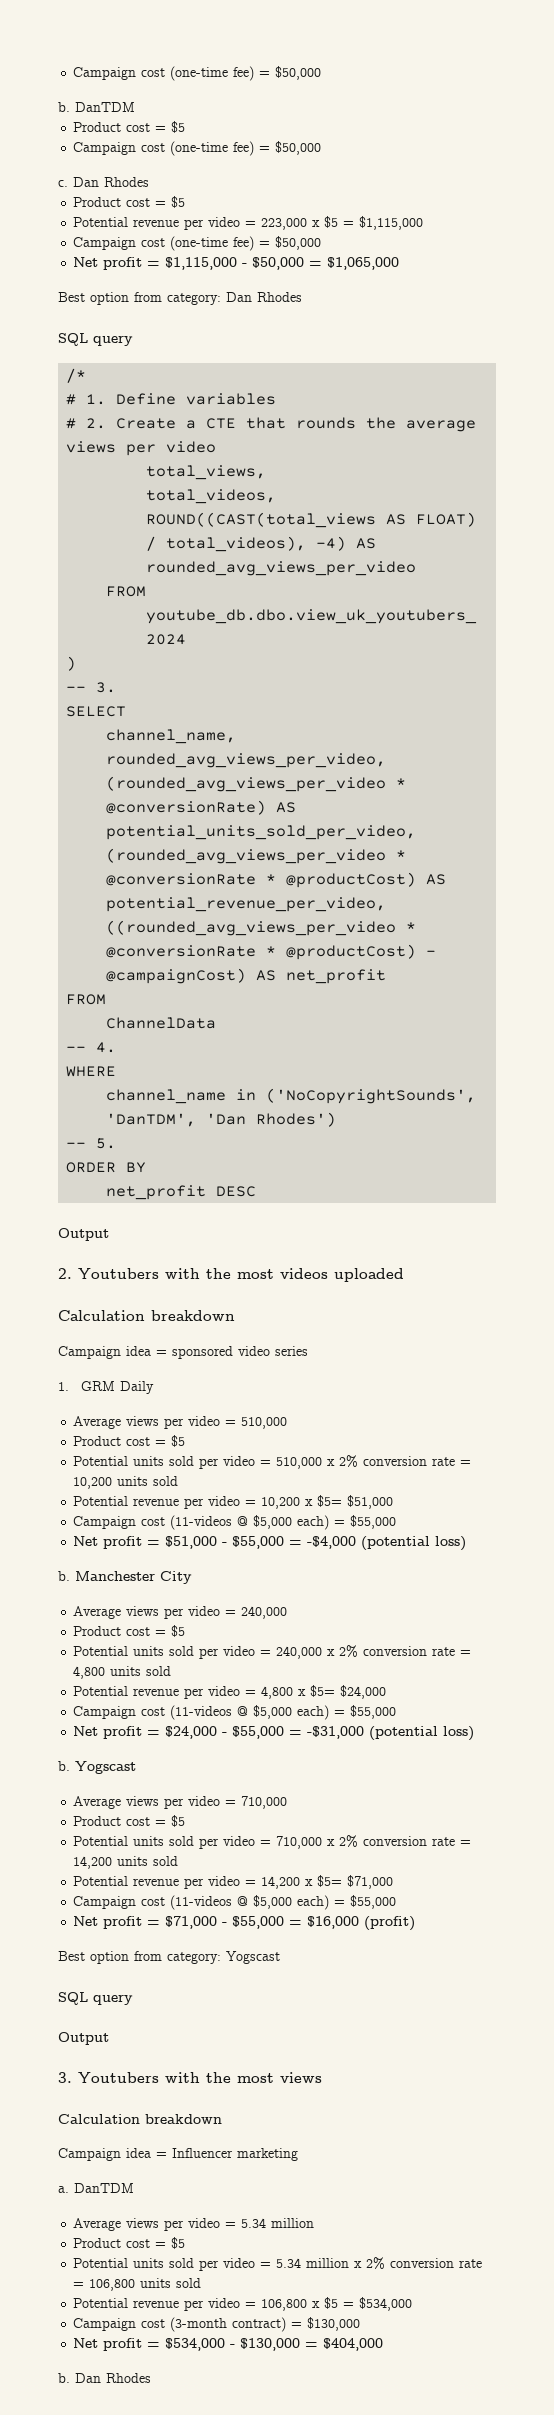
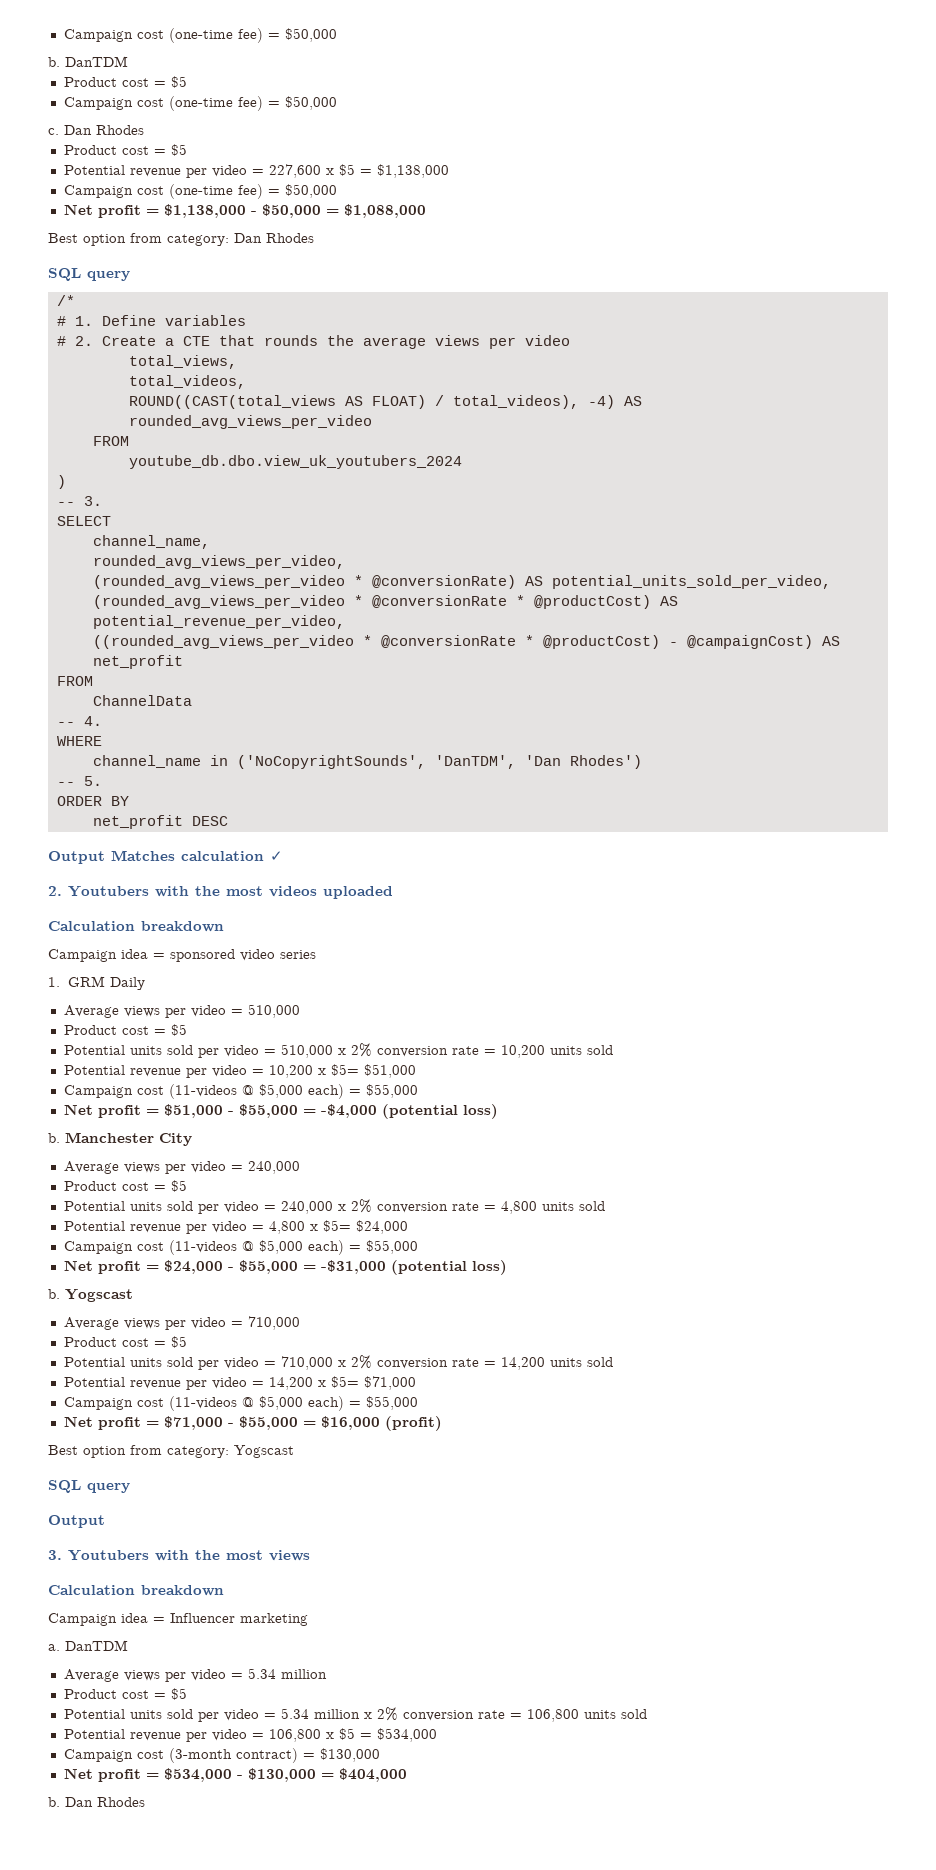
[261,216,424,230] 223,000 x $5 = $1,115,000 -> [268,164,449,178] 227,600 x $5 = $1,138,000
[165,257,238,270] $1,115,000 -> [163,204,246,218] $1,138,000
[327,257,400,270] $1,065,000 -> [343,204,426,218] $1,088,000
(109, 1234) none -> [111,850,283,861] Matches calculation ✓

